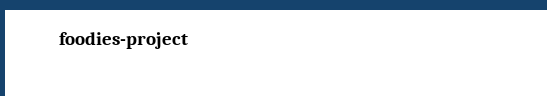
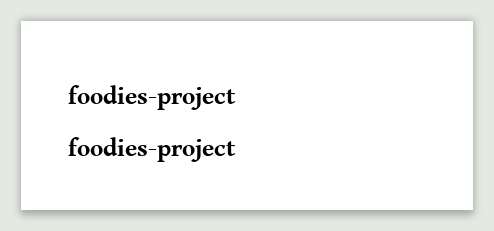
[59,32,188,49] foodies-project -> [68,85,236,110] [68,137,236,162] foodies-project // foodies-project

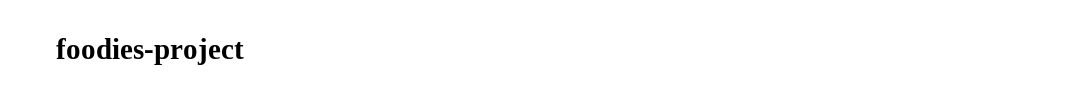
[68,85,236,110] [68,137,236,162] foodies-project // foodies-project -> [56,38,244,65] foodies-project

